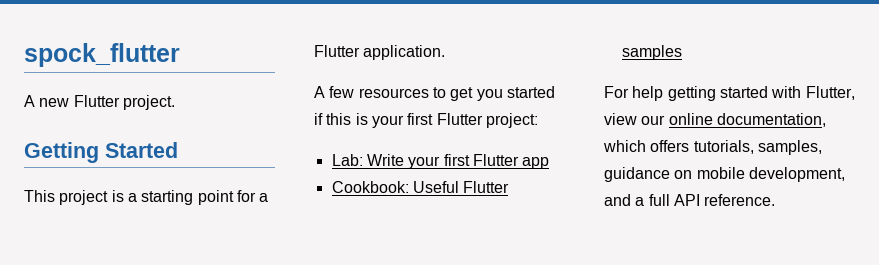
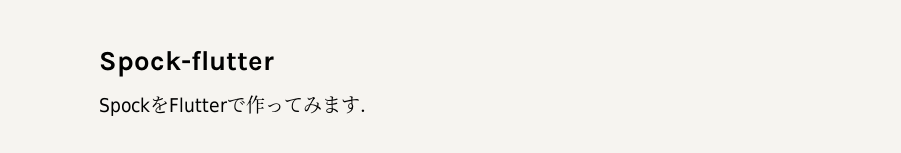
[24,43,180,67] [24,95,175,110] [24,142,178,163] [24,190,269,205] [314,45,446,60] [314,86,555,101] [314,113,538,128] [331,154,550,169] [331,181,510,193] [621,45,682,60] [604,86,855,101] [604,113,826,127] [603,140,822,155] [604,167,845,182] [604,194,776,206] spock_flutter // A new Flutter project. // Getting Started // This project is a starting point for a Flutter application. // A few resources to get you started if this is your first Flutter project: // Lab: Write your first Flutter app // Cookbook: Useful Flutter samples // For help getting started with Flutter, view our online documentation, which offers tutorials, samples, guidance on mobile development, and a full API reference. -> [99,50,274,77] [99,95,379,116] Spock-flutter // SpockをFlutterで作ってみます．

